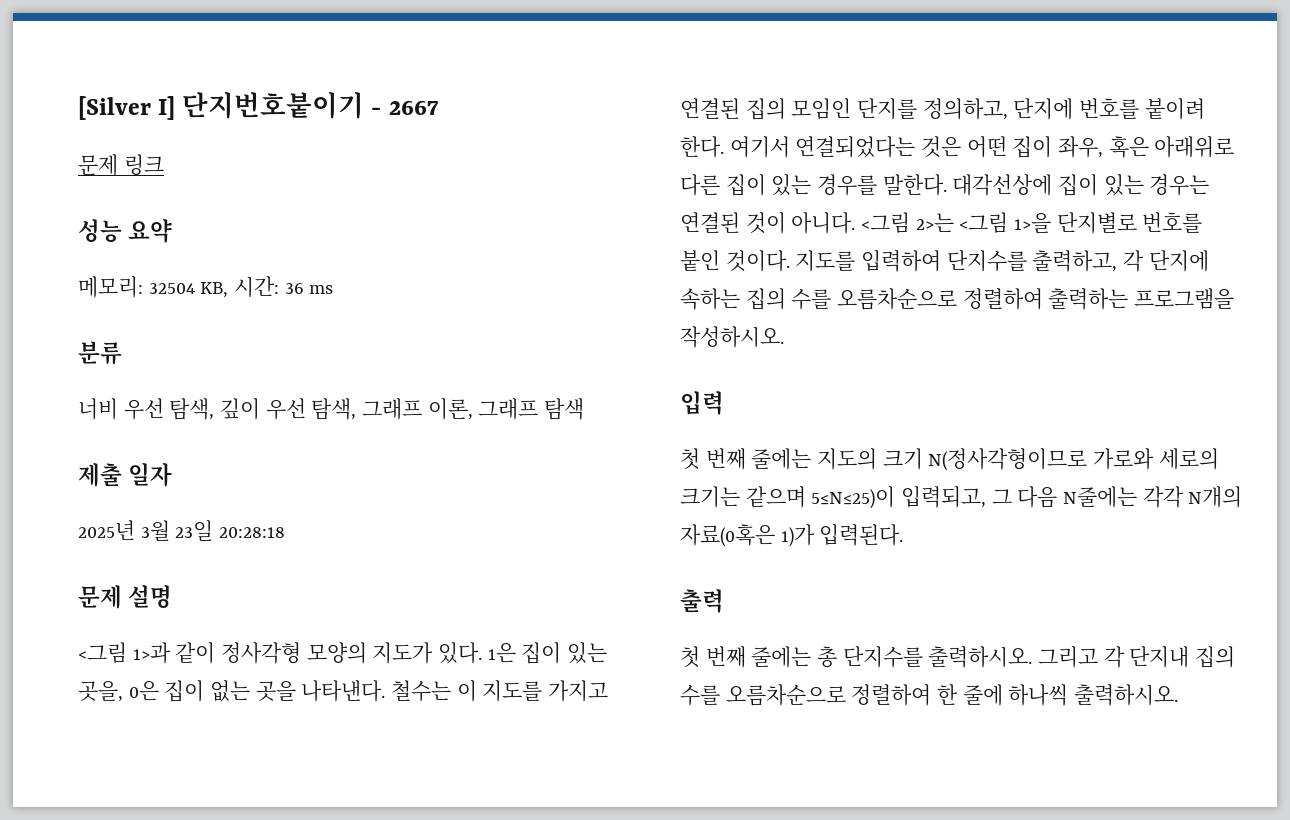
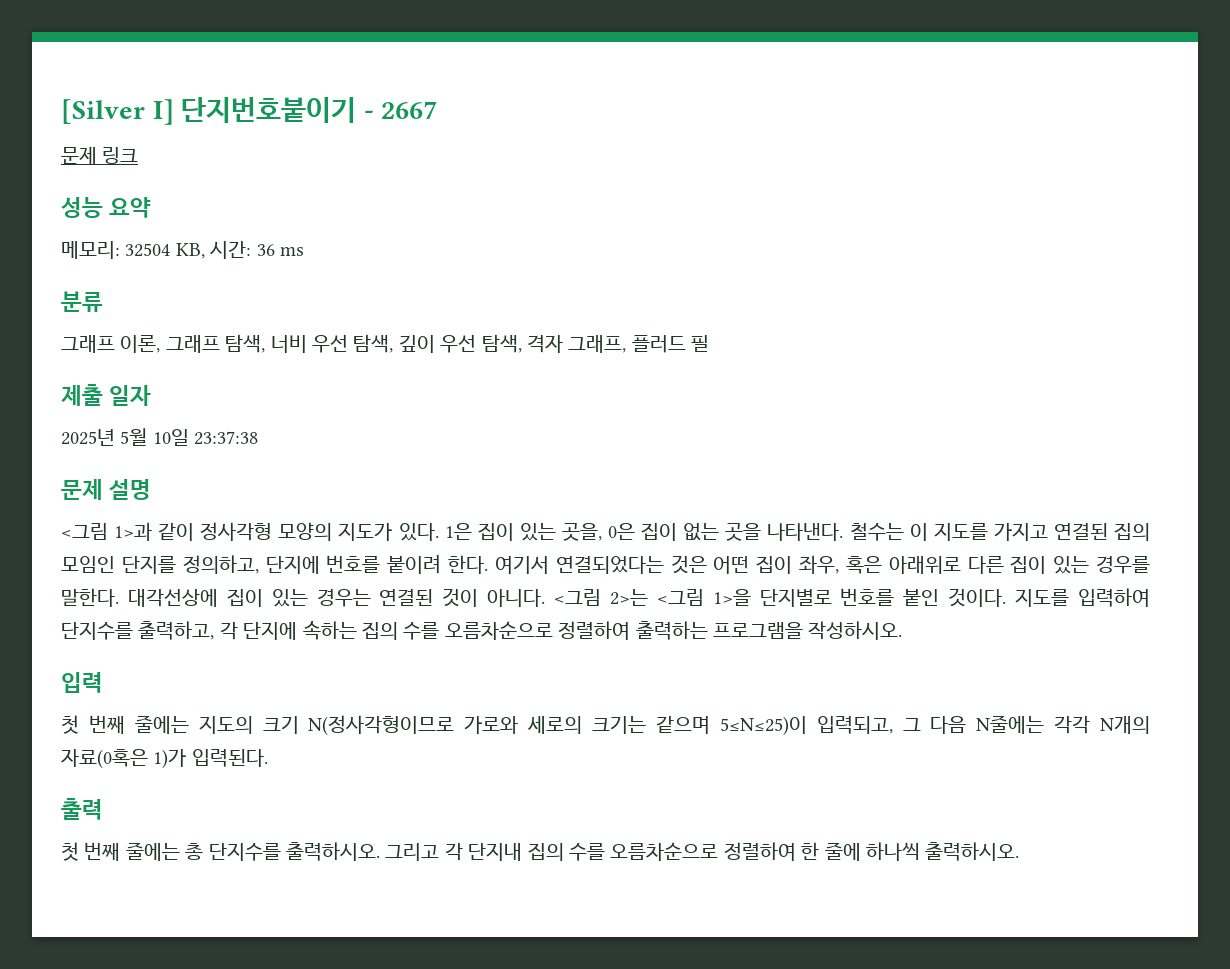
(122, 353) none -> [61,334,266,353] 그래프 이론, 그래프 탐색,
[362,398,585,420] 그래프 이론, 그래프 탐색 -> [526,335,710,353] 격자 그래프, 플러드 필
[140,520,286,541] 3월 23일 20:28:18 -> [120,428,259,446] 5월 10일 23:37:38

